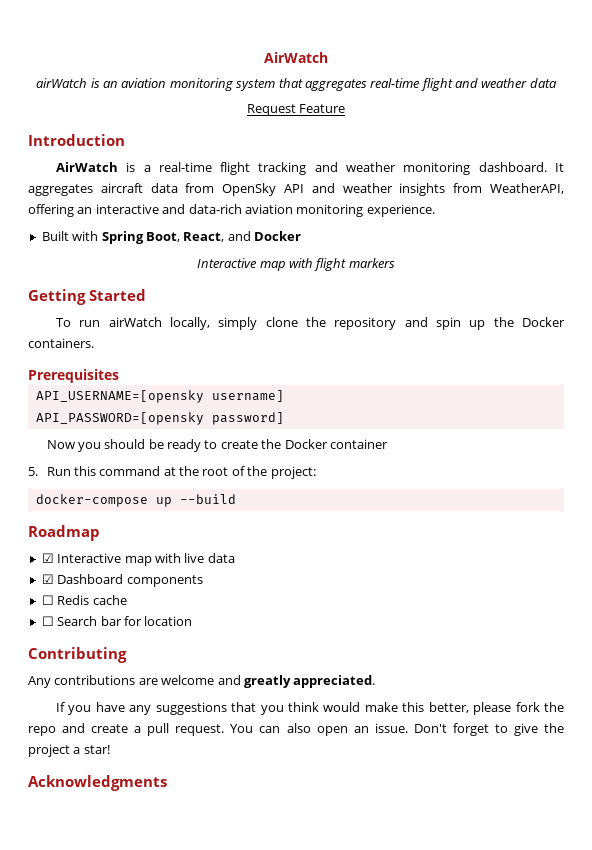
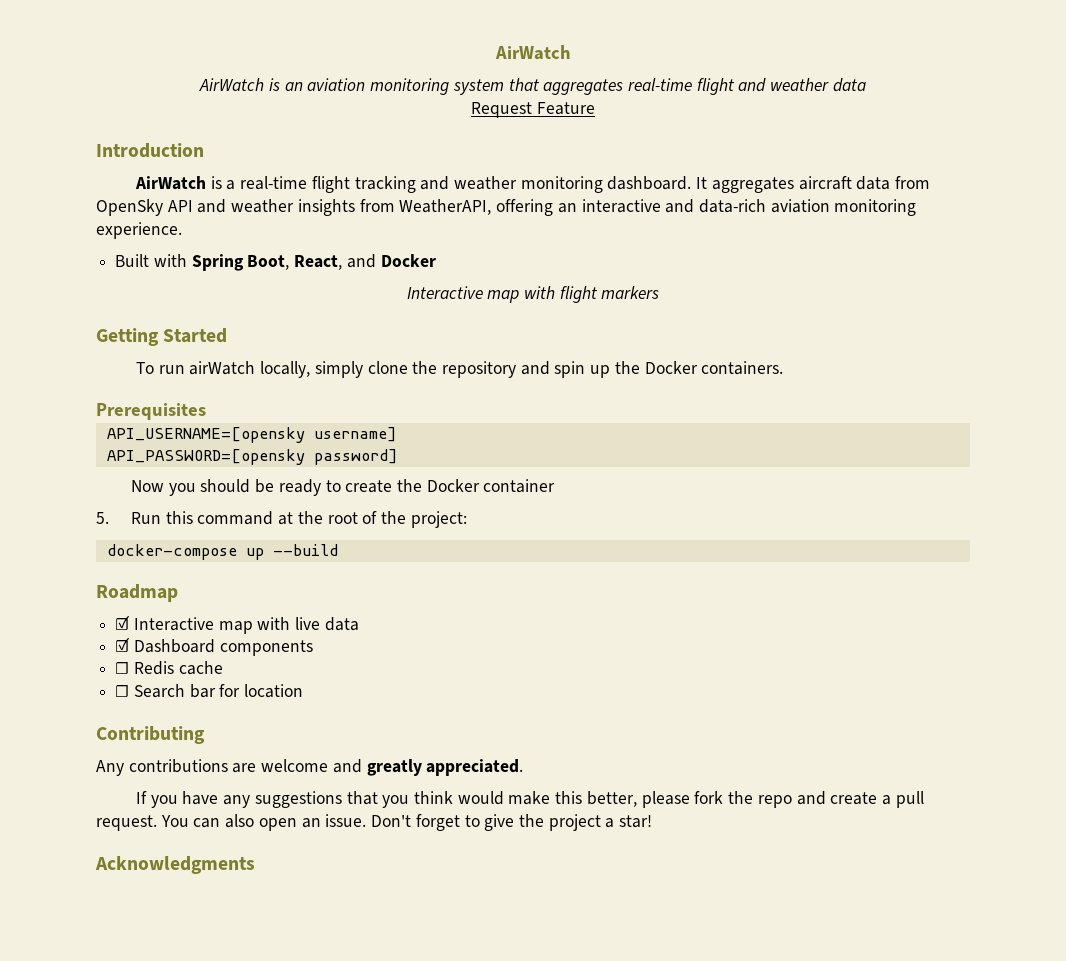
[36,78,88,88] airWatch -> [199,78,265,91] AirWatch

